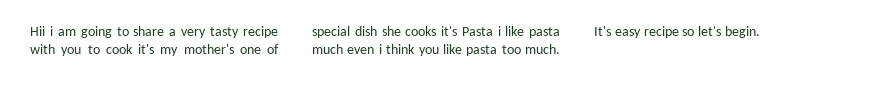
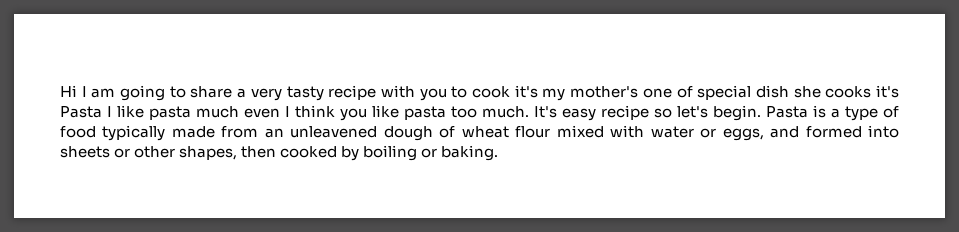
[30,26,53,36] Hii i -> [60,85,87,97] Hi I
[497,26,501,36] i -> [107,106,112,117] I
[378,44,382,54] i -> [285,106,290,117] I
(760, 32) none -> [766,105,899,121] [60,125,900,141] [60,145,499,161] Pasta is a type of food typically made from an unleavened dough of wheat flour mixed with water or eggs, and formed into sheets or other shapes, then cooked by boiling or baking.

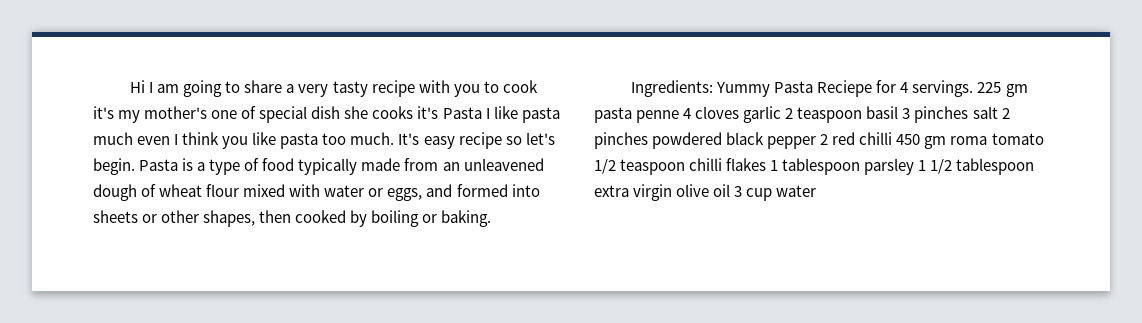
(499, 153) none -> [631,80,1028,97] [594,106,1010,123] [594,132,1044,149] [594,158,1035,175] [594,184,817,201] // Ingredients: Yummy Pasta Reciepe for 4 servings. 225 gm pasta penne 4 cloves garlic 2 teaspoon basil 3 pinches salt 2 pinches powdered black pepper 2 red chilli 450 gm roma tomato 1/2 teaspoon chilli flakes 1 tablespoon parsley 1 1/2 tablespoon extra virgin olive oil 3 cup water

